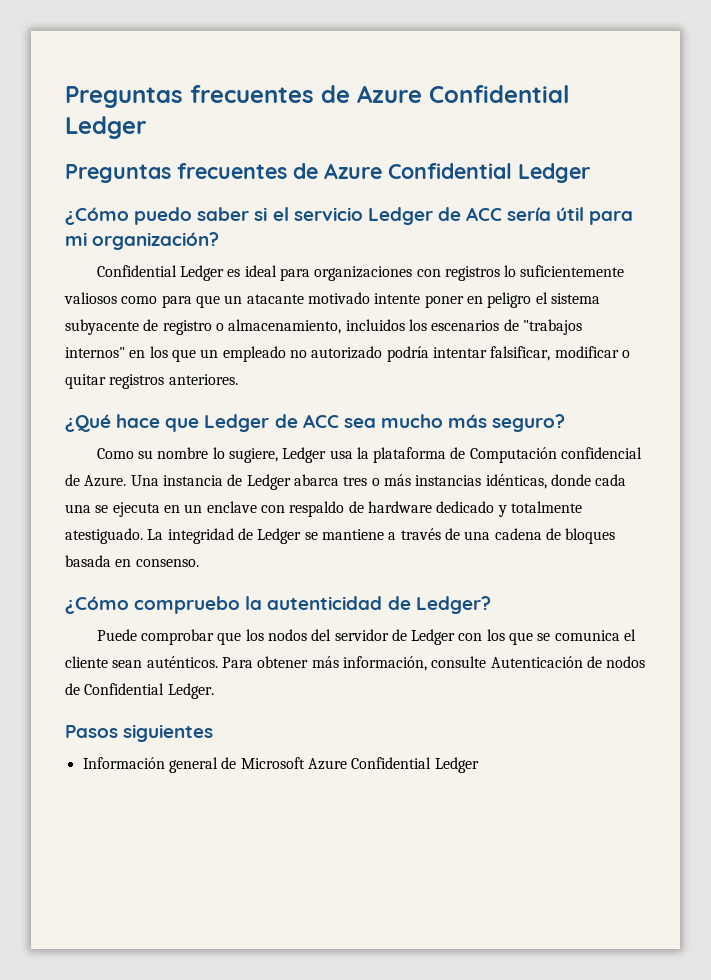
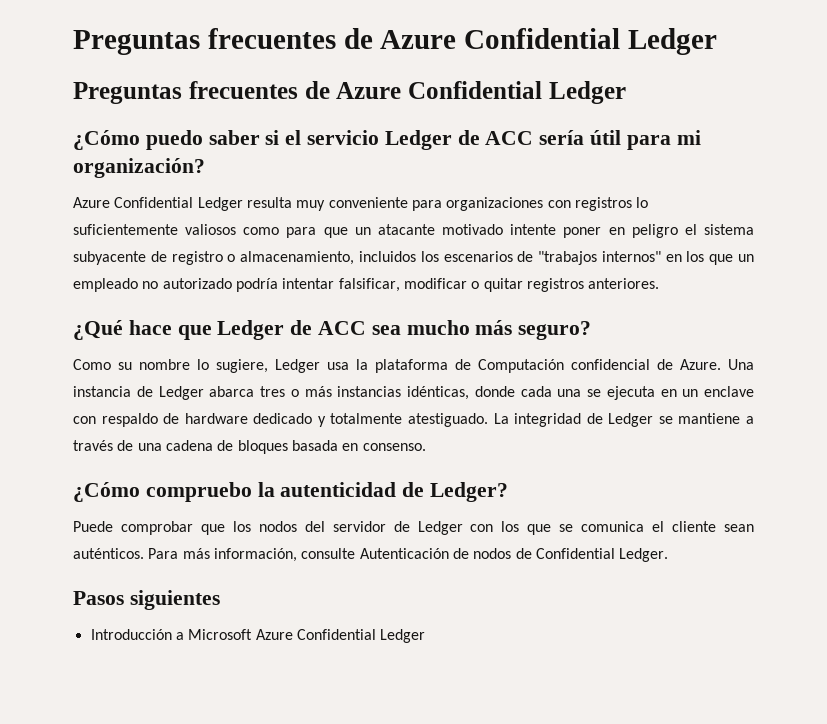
[96,265,277,281] Confidential Ledger es ideal -> [73,197,408,211] Azure Confidential Ledger resulta muy conveniente
[257,656,309,668] obtener -> (179, 553) none
[82,757,237,773] Información general de -> [90,629,184,640] Introducción a

